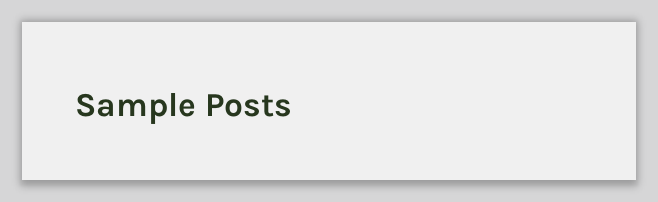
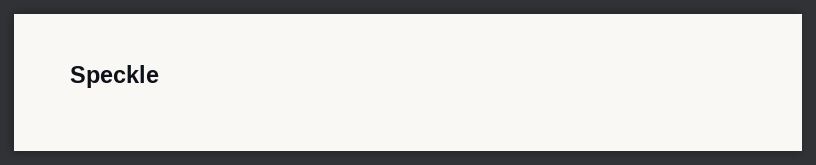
[75,93,293,124] Sample Posts -> [70,65,159,88] Speckle

